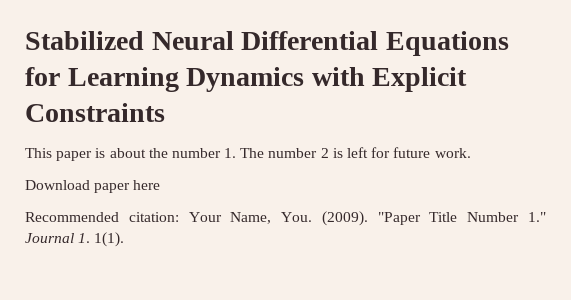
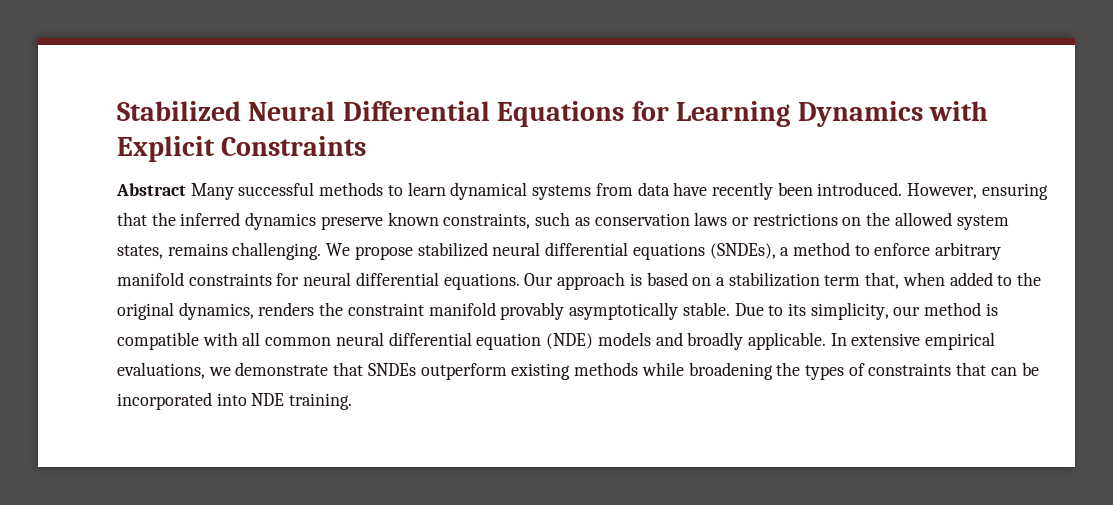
[25,147,471,161] [25,180,161,193] [25,211,546,226] [25,232,125,247] This paper is about the number 1. The number 2 is left for future work. // Download paper here // Recommended citation: Your Name, You. (2009). "Paper Title Number 1." Journal 1. 1(1). -> [116,182,1048,200] [117,212,1009,230] [117,242,1002,260] [117,272,1042,290] [117,302,998,320] [117,332,996,350] [117,362,1039,380] [117,392,353,410] Abstract Many successful methods to learn dynamical systems from data have recently been introduced. However, ensuring that the inferred dynamics preserve known constraints, such as conservation laws or restrictions on the allowed system states, remains challenging. We propose stabilized neural differential equations (SNDEs), a method to enforce arbitrary manifold constraints for neural differential equations. Our approach is based on a stabilization term that, when added to the original dynamics, renders the constraint manifold provably asymptotically stable. Due to its simplicity, our method is compatible with all common neural differential equation (NDE) models and broadly applicable. In extensive empirical evaluations, we demonstrate that SNDEs outperform existing methods while broadening the types of constraints that can be incorporated into NDE training.

